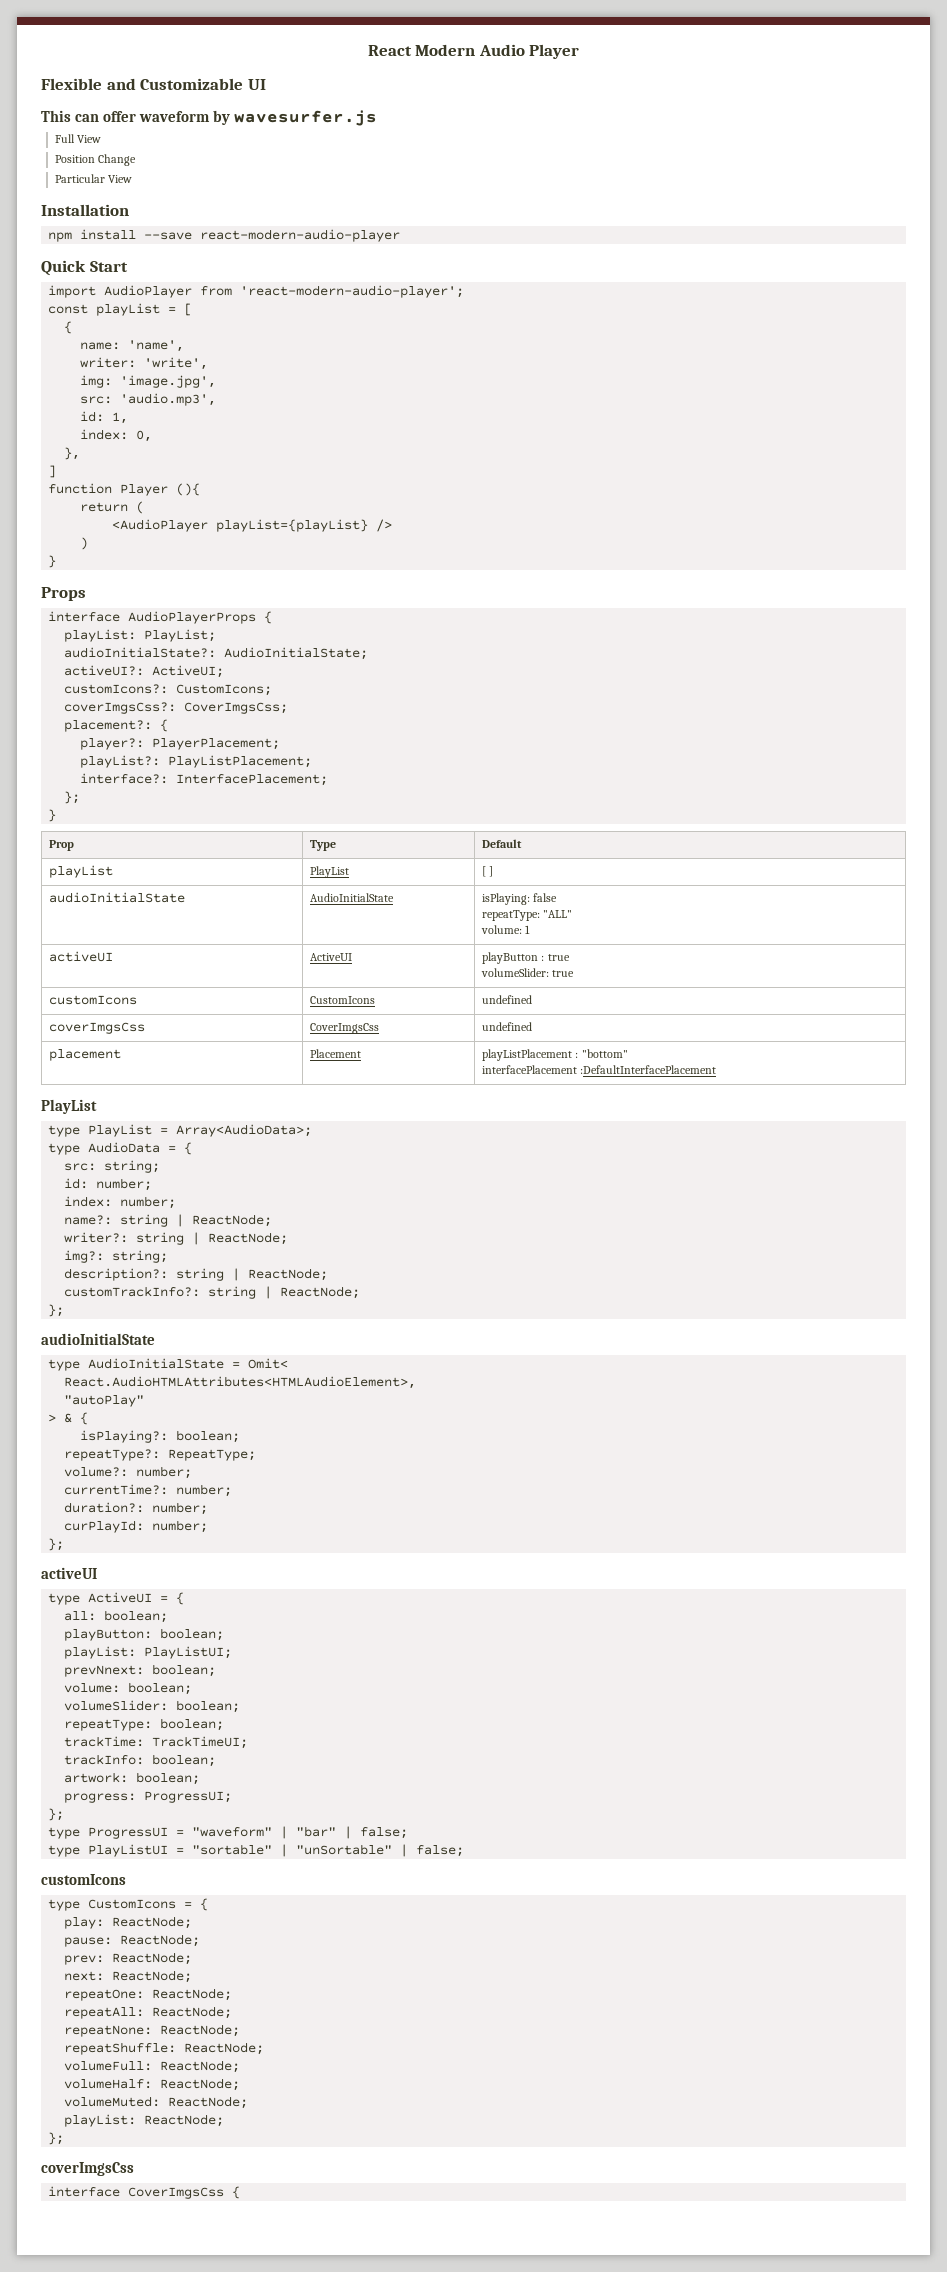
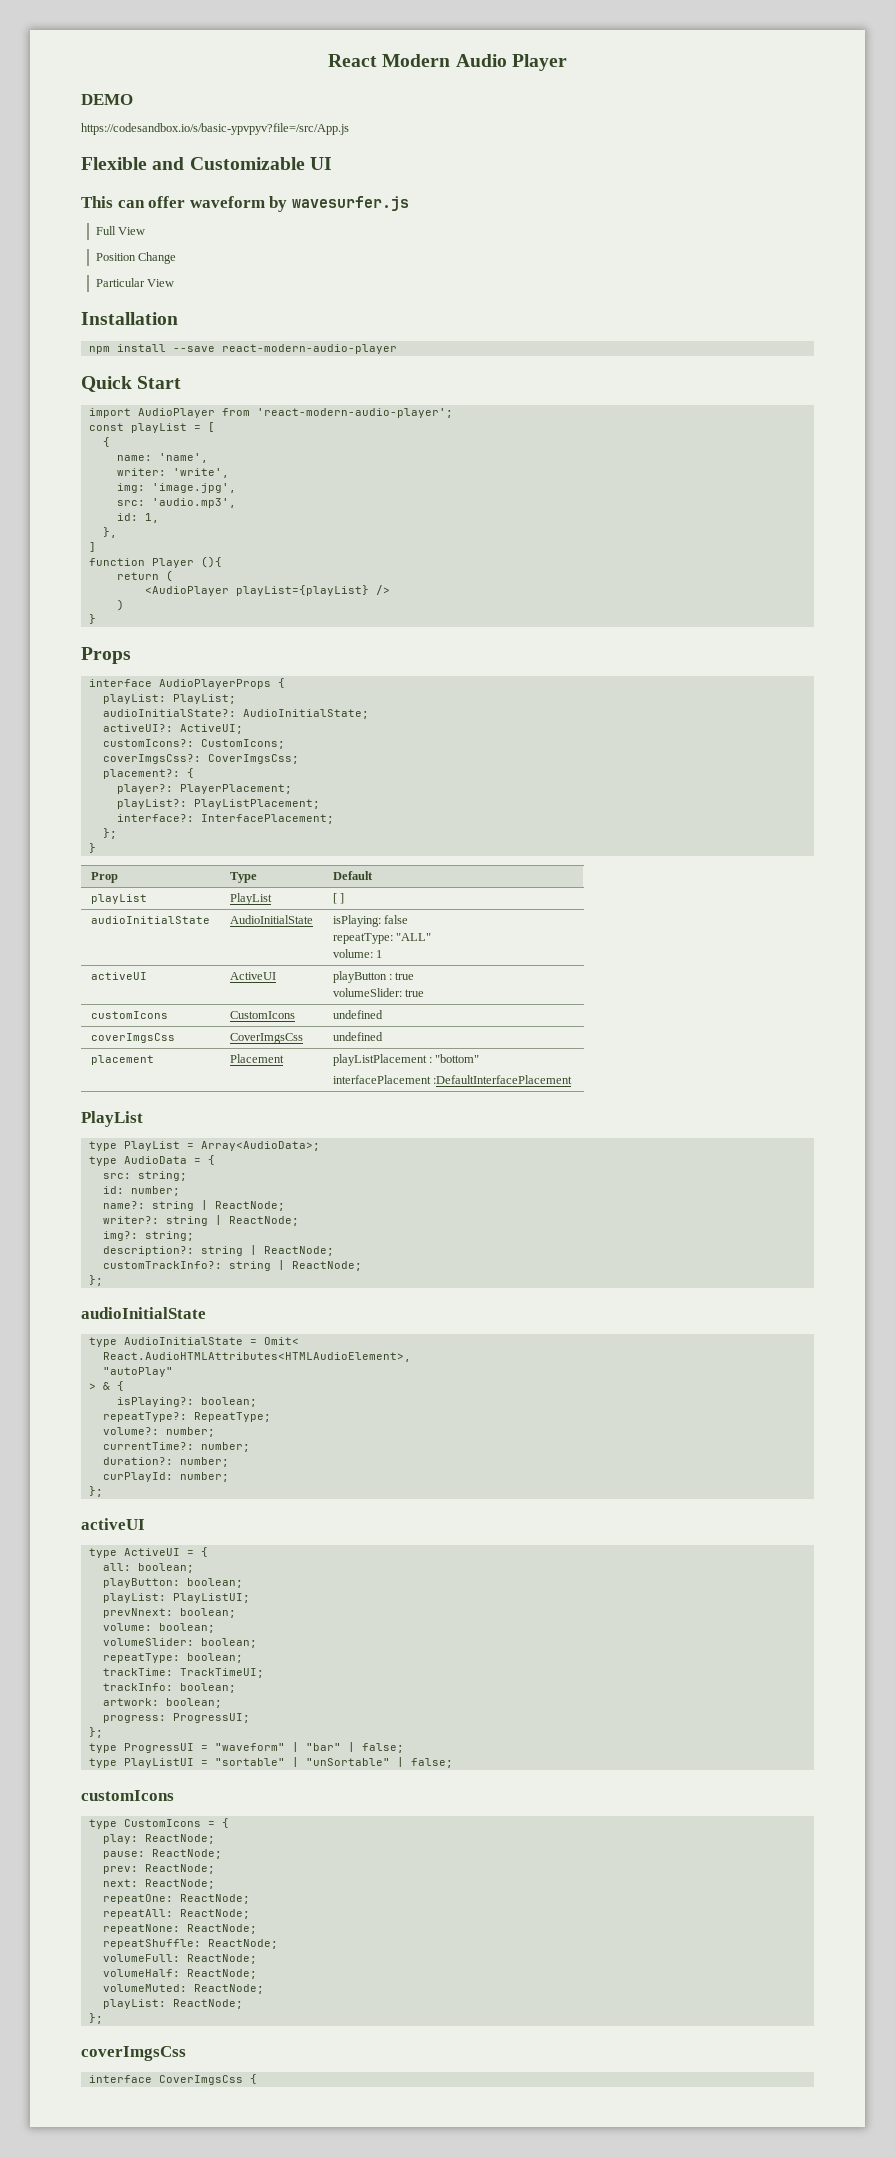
(580, 51) none -> [81,94,133,105] [81,123,349,135] // DEMO // https://codesandbox.io/s/basic-ypvpyv?file=/src/App.js
[80,429,153,442] // index: 0, -> (159, 518) none
[64,1196,177,1209] // index: number; -> (180, 1191) none

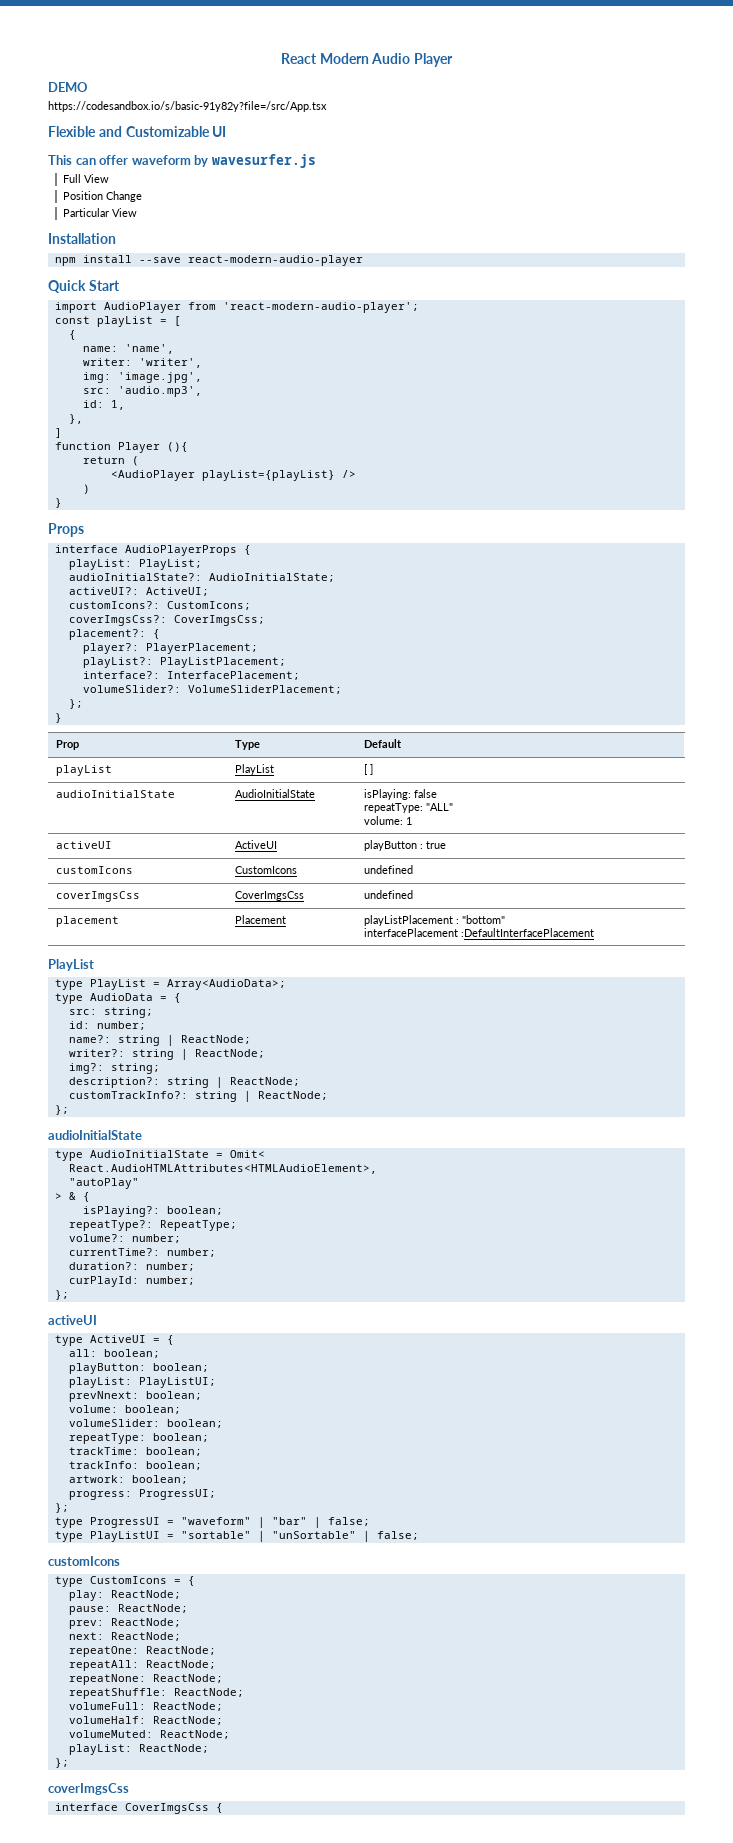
[81,123,349,135] https://codesandbox.io/s/basic-ypvpyv?file=/src/App.js -> [48,101,327,112] https://codesandbox.io/s/basic-91y82y?file=/src/App.tsx
[172,468,229,478] 'write', -> [138,358,202,368] 'writer',
(334, 819) none -> [82,685,342,694] // volumeSlider?: VolumeSliderPlacement;
[332,988,425,997] // volumeSlider: true -> (447, 845) none
[179,1668,264,1678] TrackTimeUI; -> [145,1447,202,1456] boolean;

